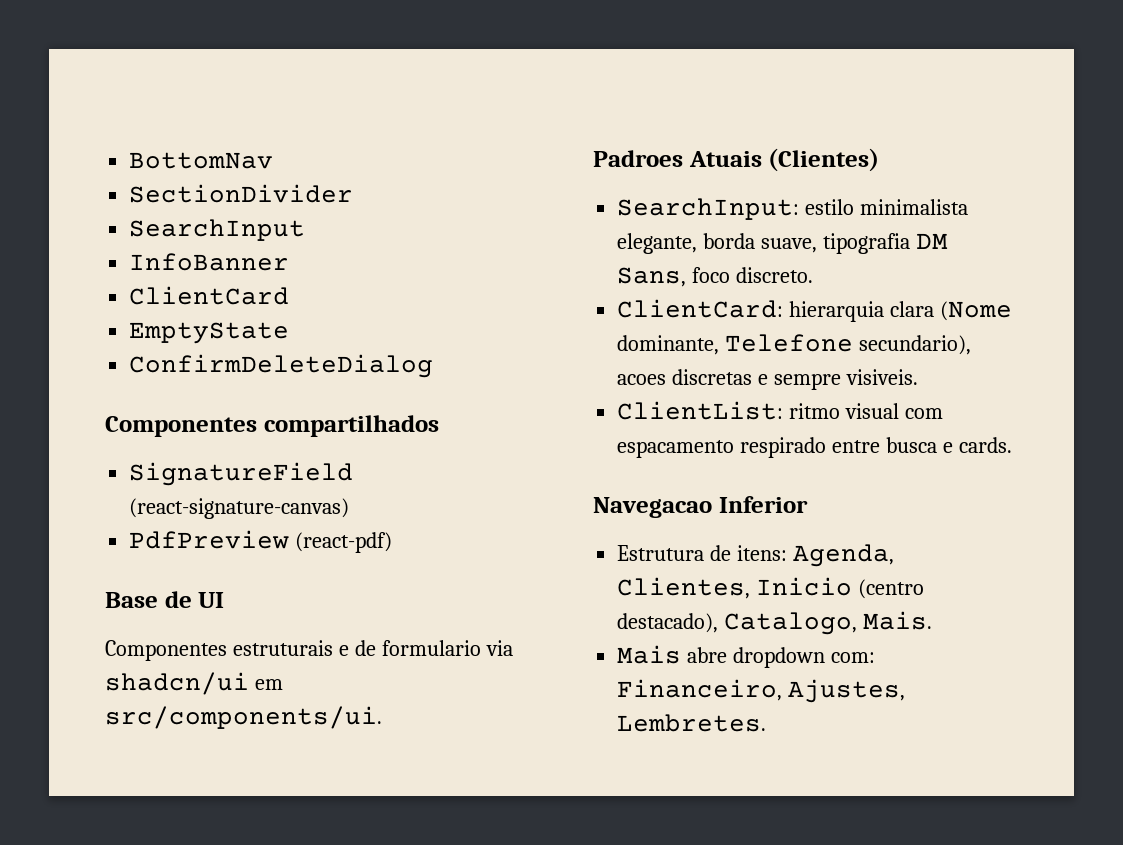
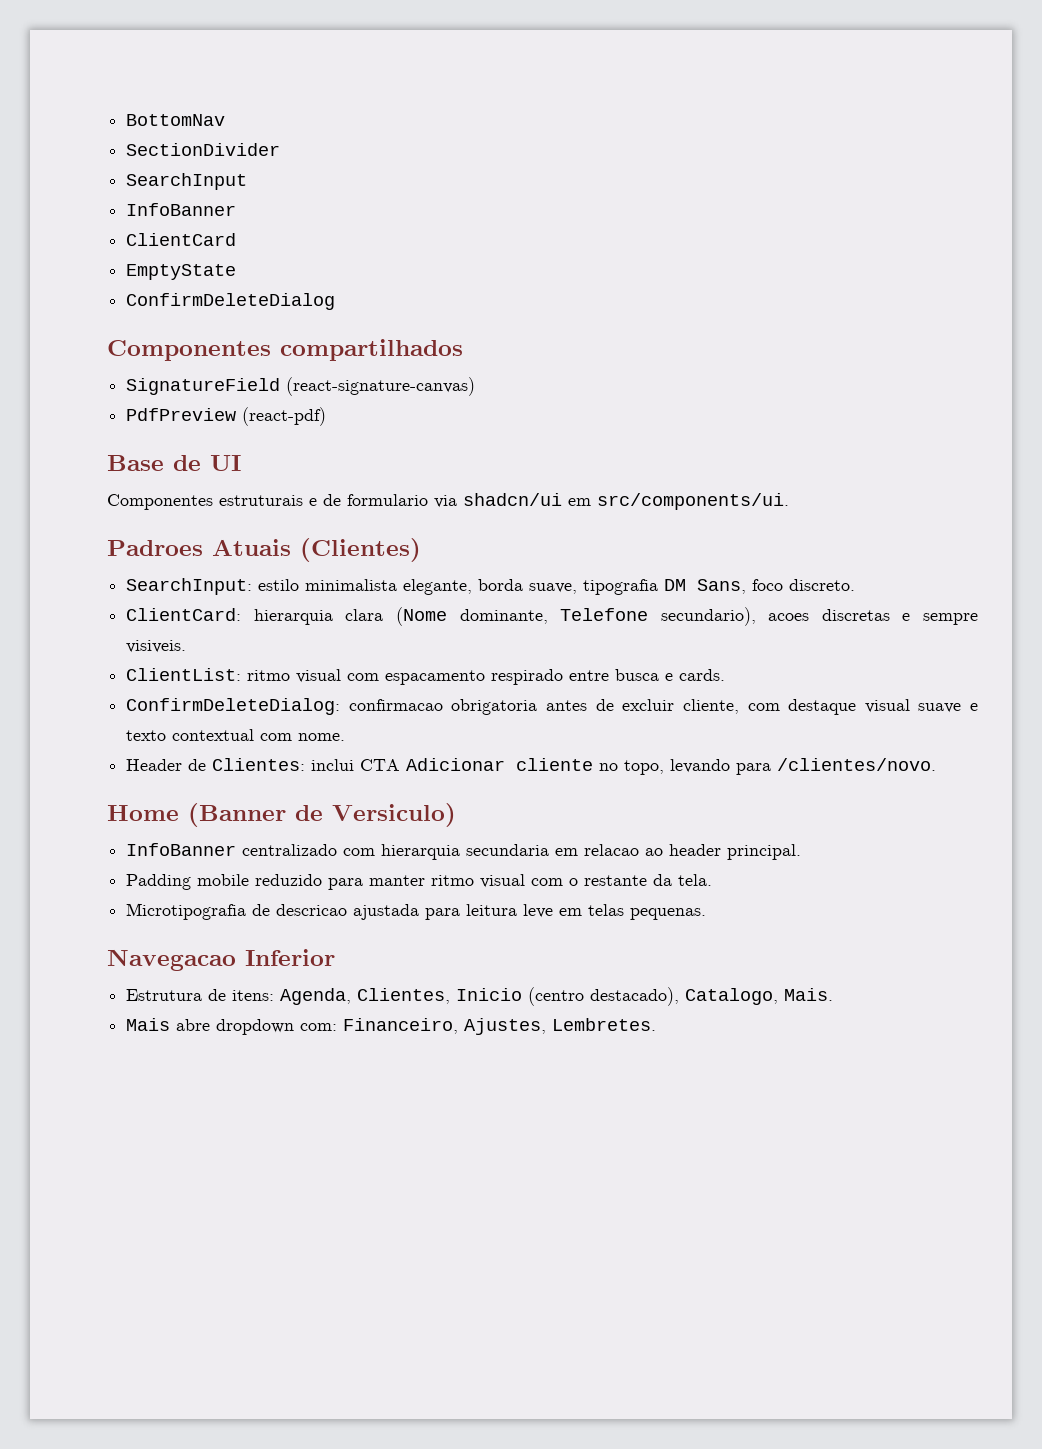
(1012, 445) none -> [126,698,979,715] [126,729,346,741] [126,758,937,775] [107,803,456,827] [126,843,802,860] [126,874,713,890] [126,903,707,920] // ConfirmDeleteDialog: confirmacao obrigatoria antes de excluir cliente, com destaque visual suave e texto contextual com nome. // Header de Clientes: inclui CTA Adicionar cliente no topo, levando para /clientes/novo. // Home (Banner de Versiculo) // InfoBanner centralizado com hierarquia secundaria em relacao ao header principal. // Padding mobile reduzido para manter ritmo visual com o restante da tela. // Microtipografia de descricao ajustada para leitura leve em telas pequenas.

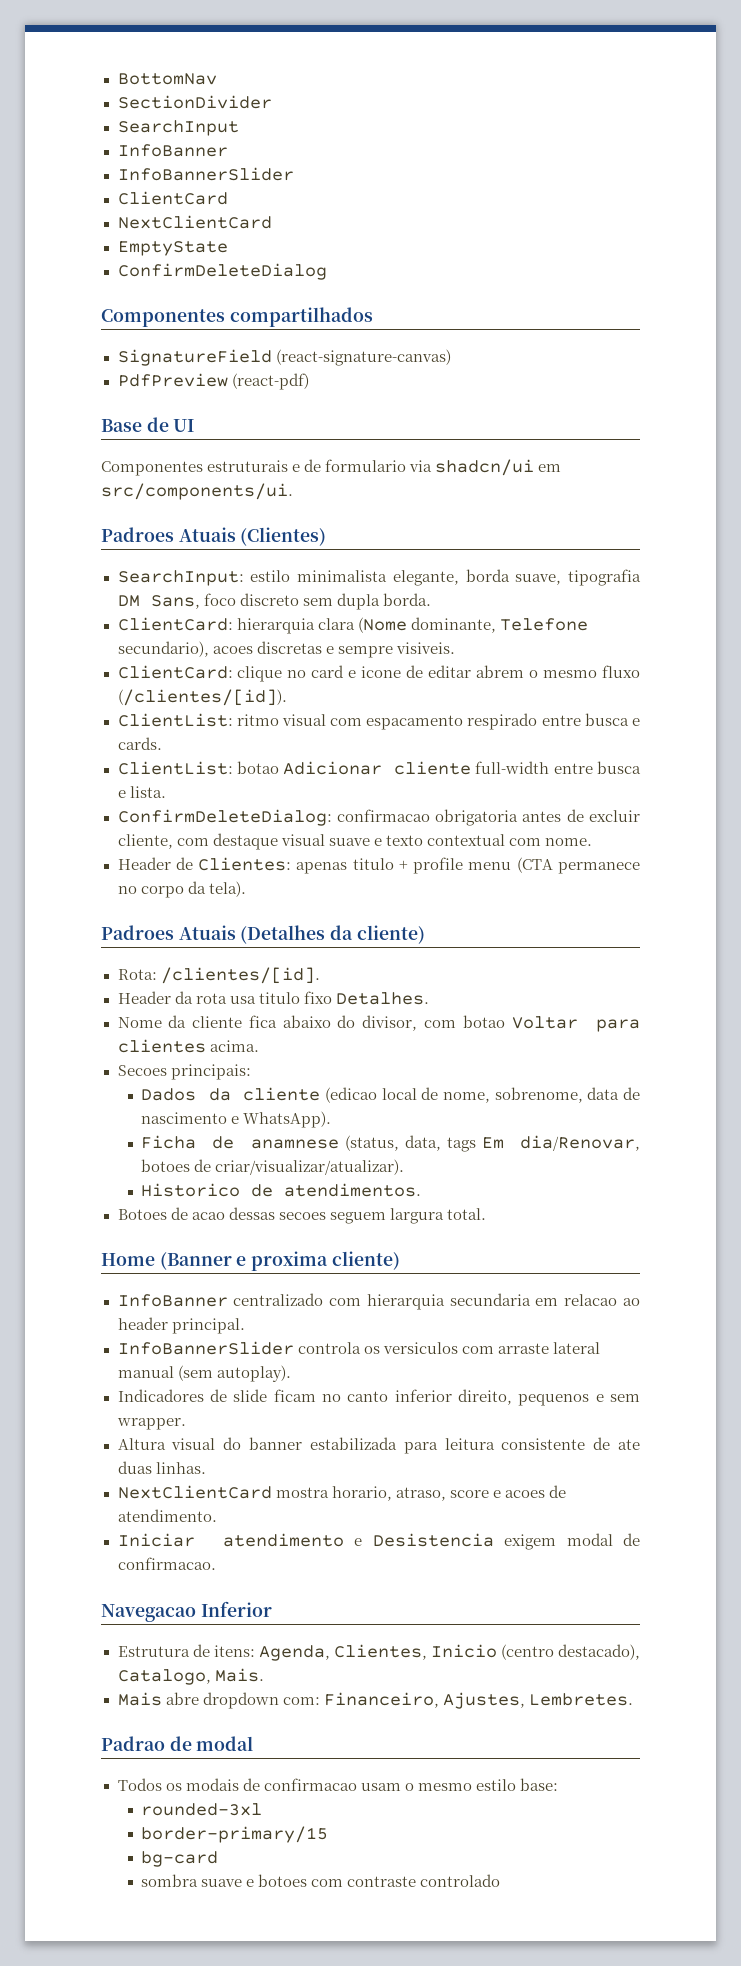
(237, 209) none -> [117,167,294,181] // InfoBannerSlider
(237, 239) none -> [117,215,272,229] // NextClientCard
[789,579,856,591] discreto. -> [239,593,431,610] discreto sem dupla borda.
(187, 646) none -> [117,665,640,682] [117,689,287,706] // ClientCard: clique no card e icone de editar abrem o mesmo fluxo (/clientes/[id]).
(726, 675) none -> [117,761,641,775] [117,786,166,798] // ClientList: botao Adicionar cliente full-width entre busca e lista.
[311,758,937,775] inclui CTA Adicionar cliente no topo, levando para /clientes/novo. -> [296,857,640,874] [117,881,246,898] [101,925,425,944] [117,967,320,984] [117,991,429,1005] [117,1015,640,1032] [117,1039,259,1053] [117,1064,251,1080] [141,1087,641,1103] [141,1111,332,1128] [141,1135,641,1152] [141,1159,405,1175] [141,1183,422,1197] [117,1207,486,1224] apenas titulo + profile menu (CTA permanece no corpo da tela). // Padroes Atuais (Detalhes da cliente) // Rota: /clientes/[id]. // Header da rota usa titulo fixo Detalhes. // Nome da cliente fica abaixo do divisor, com botao Voltar para clientes acima. // Secoes principais: // Dados da cliente (edicao local de nome, sobrenome, data de nascimento e WhatsApp). // Ficha de anamnese (status, data, tags Em dia/Renovar, botoes de criar/visualizar/atualizar). // Historico de atendimentos. // Botoes de acao dessas secoes seguem largura total.
[295,803,456,827] de Versiculo) -> [236,1251,400,1271] e proxima cliente)
[126,874,713,890] [126,903,707,920] Padding mobile reduzido para manter ritmo visual com o restante da tela. // Microtipografia de descricao ajustada para leitura leve em telas pequenas. -> [117,1341,600,1355] [117,1365,291,1382] [117,1389,641,1406] [116,1418,186,1430] [117,1437,640,1454] [117,1461,206,1474] [117,1485,566,1501] [117,1509,217,1522] [117,1533,640,1550] [117,1557,216,1570] InfoBannerSlider controla os versiculos com arraste lateral manual (sem autoplay). // Indicadores de slide ficam no canto inferior direito, pequenos e sem wrapper. // Altura visual do banner estabilizada para leitura consistente de ate duas linhas. // NextClientCard mostra horario, atraso, score e acoes de atendimento. // Iniciar atendimento e Desistencia exigem modal de confirmacao.
(657, 1024) none -> [101,1736,254,1751] [117,1778,558,1791] [141,1803,263,1816] [141,1826,329,1843] [141,1851,219,1867] [141,1874,501,1887] // Padrao de modal // Todos os modais de confirmacao usam o mesmo estilo base: // rounded-3xl // border-primary/15 // bg-card // sombra suave e botoes com contraste controlado

